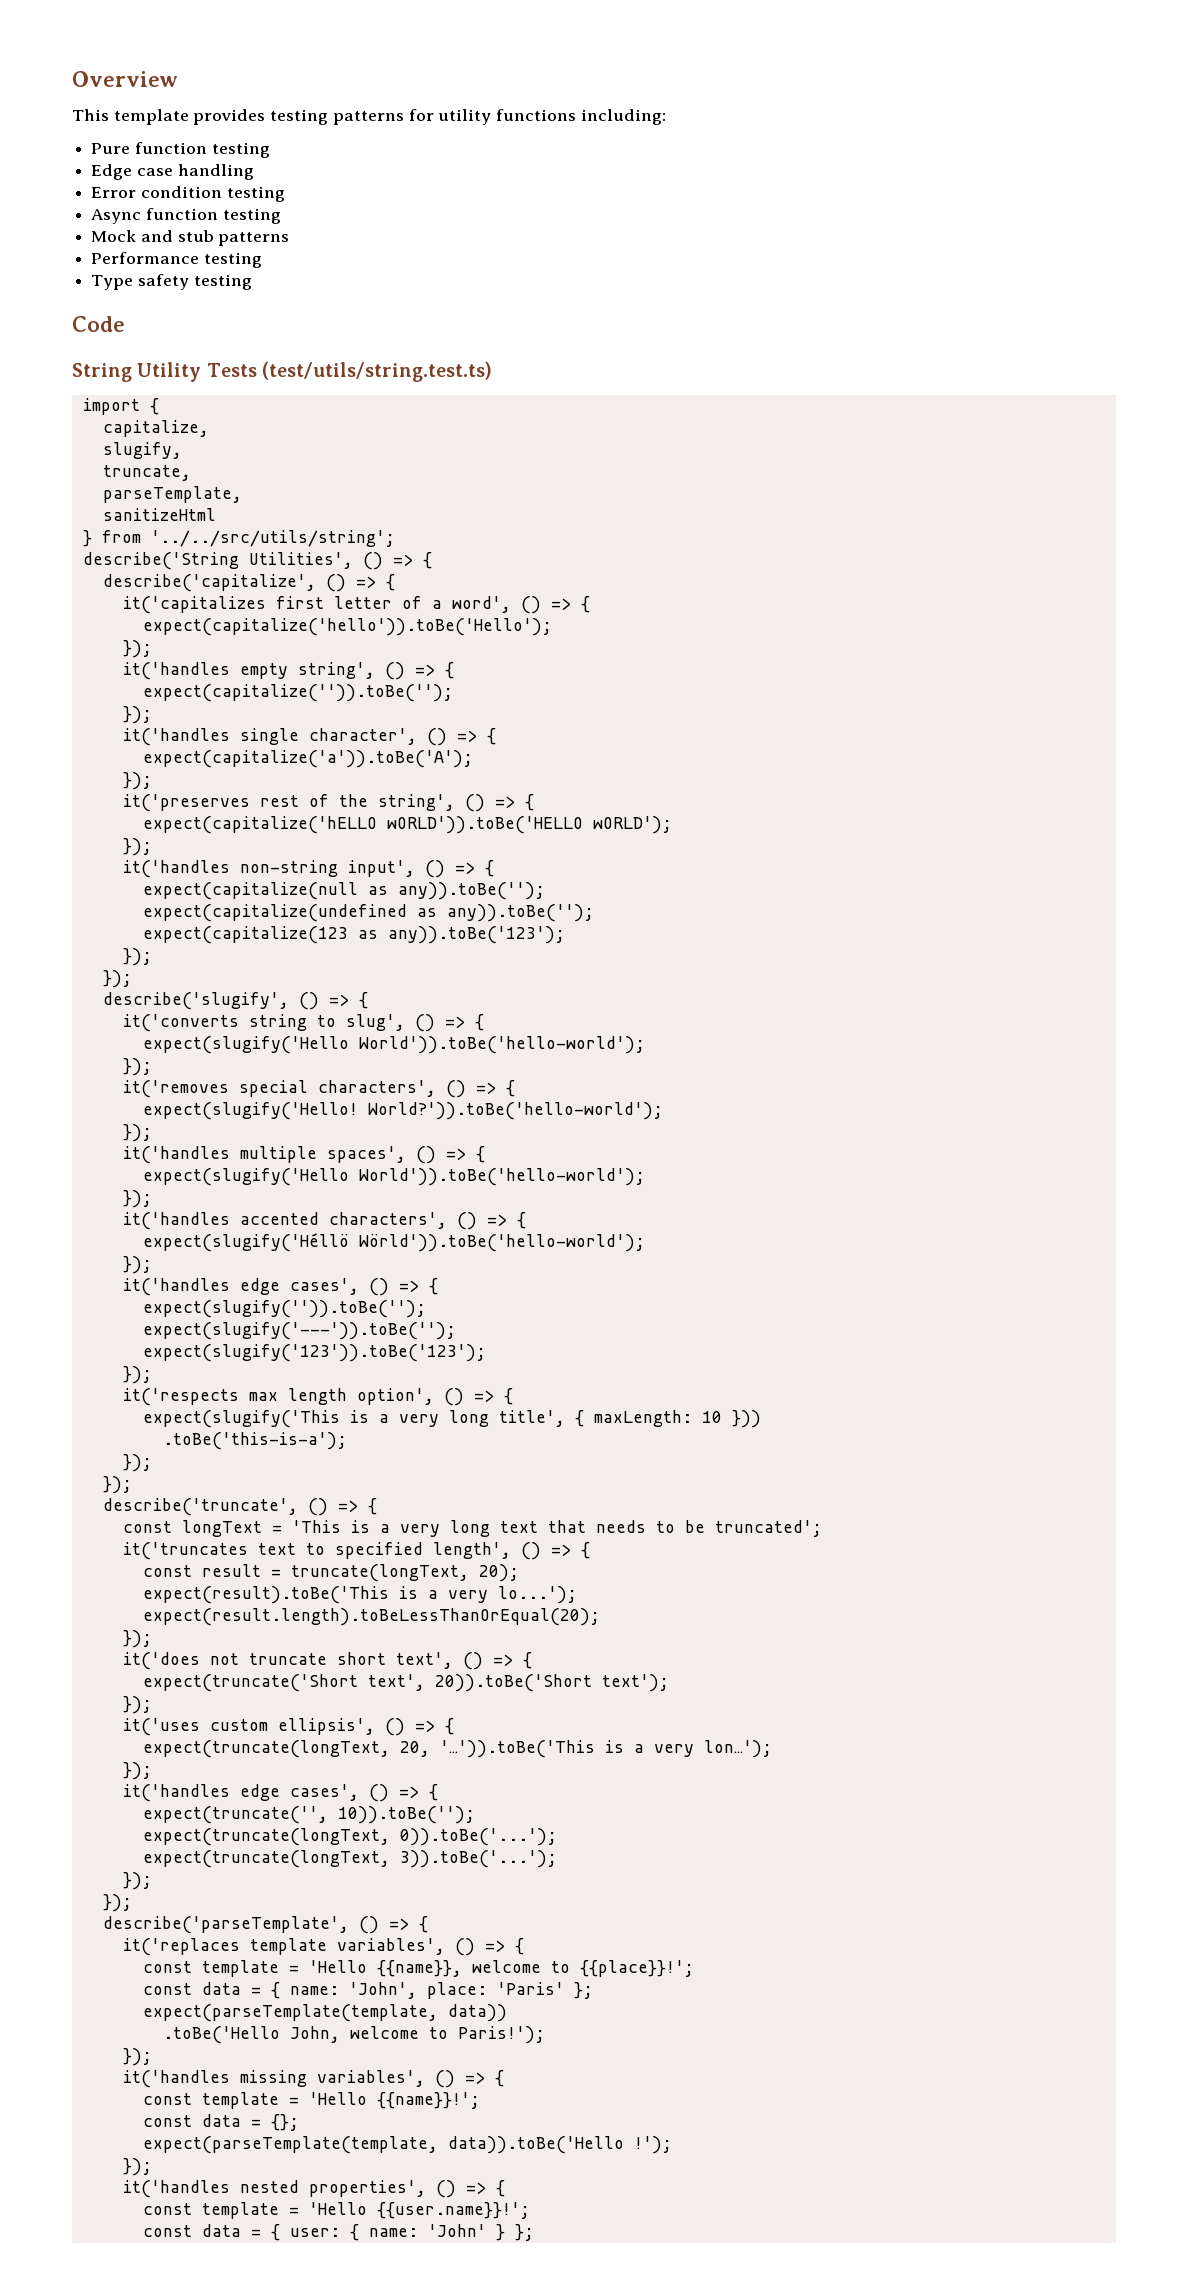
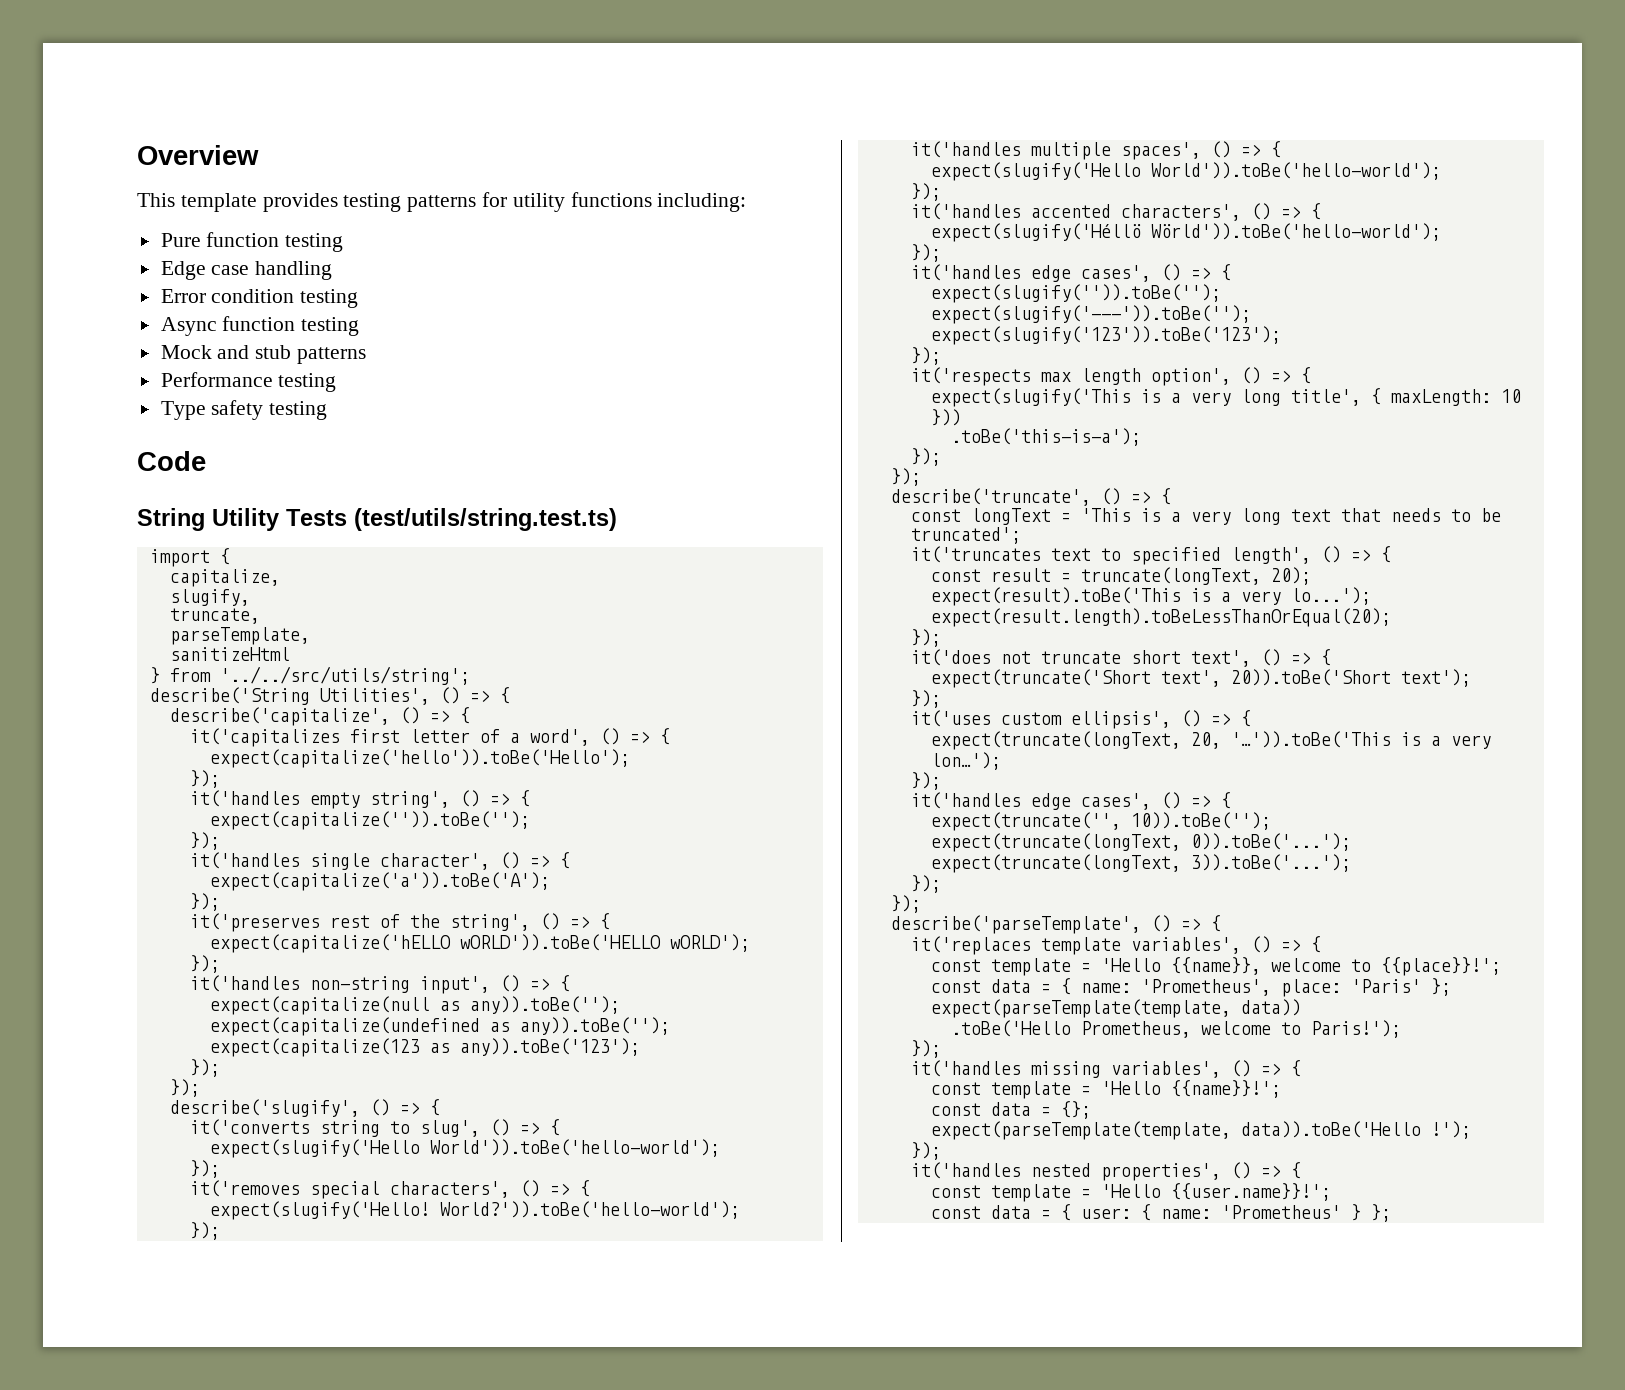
[348,1982,417,1999] 'John', -> [1140,979,1271,996] 'Prometheus',
[289,2026,340,2043] John, -> [1080,1021,1191,1038] Prometheus,
[427,2224,486,2237] 'John' -> [1220,1205,1341,1219] 'Prometheus'

